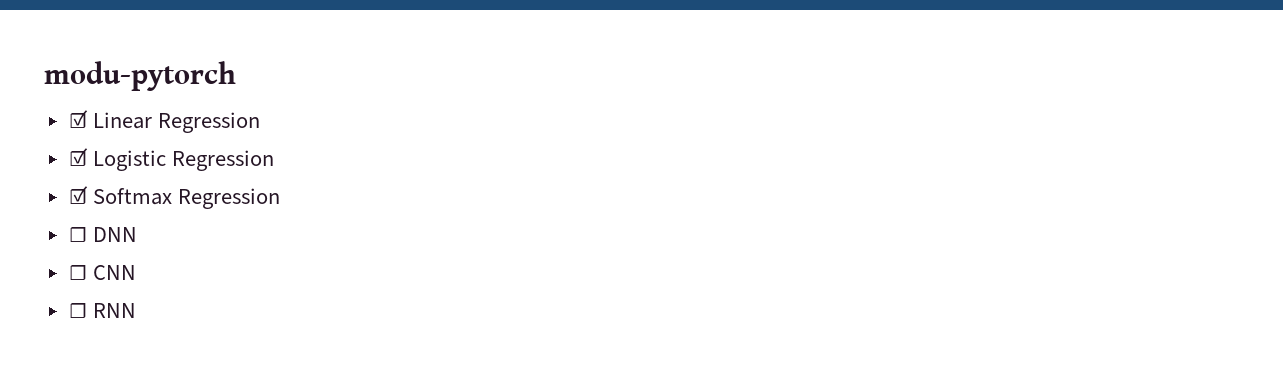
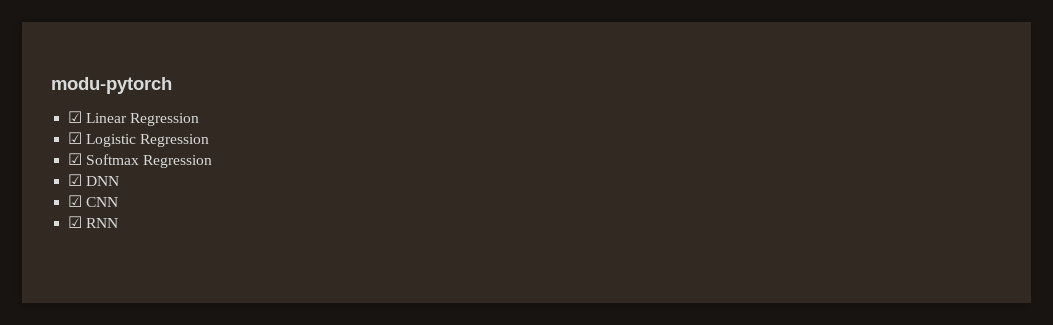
[68,227,87,242] ☐ -> [68,174,83,186] ☑
[68,265,87,280] ☐ -> [68,195,83,207] ☑
[68,303,87,318] ☐ -> [68,216,83,228] ☑

